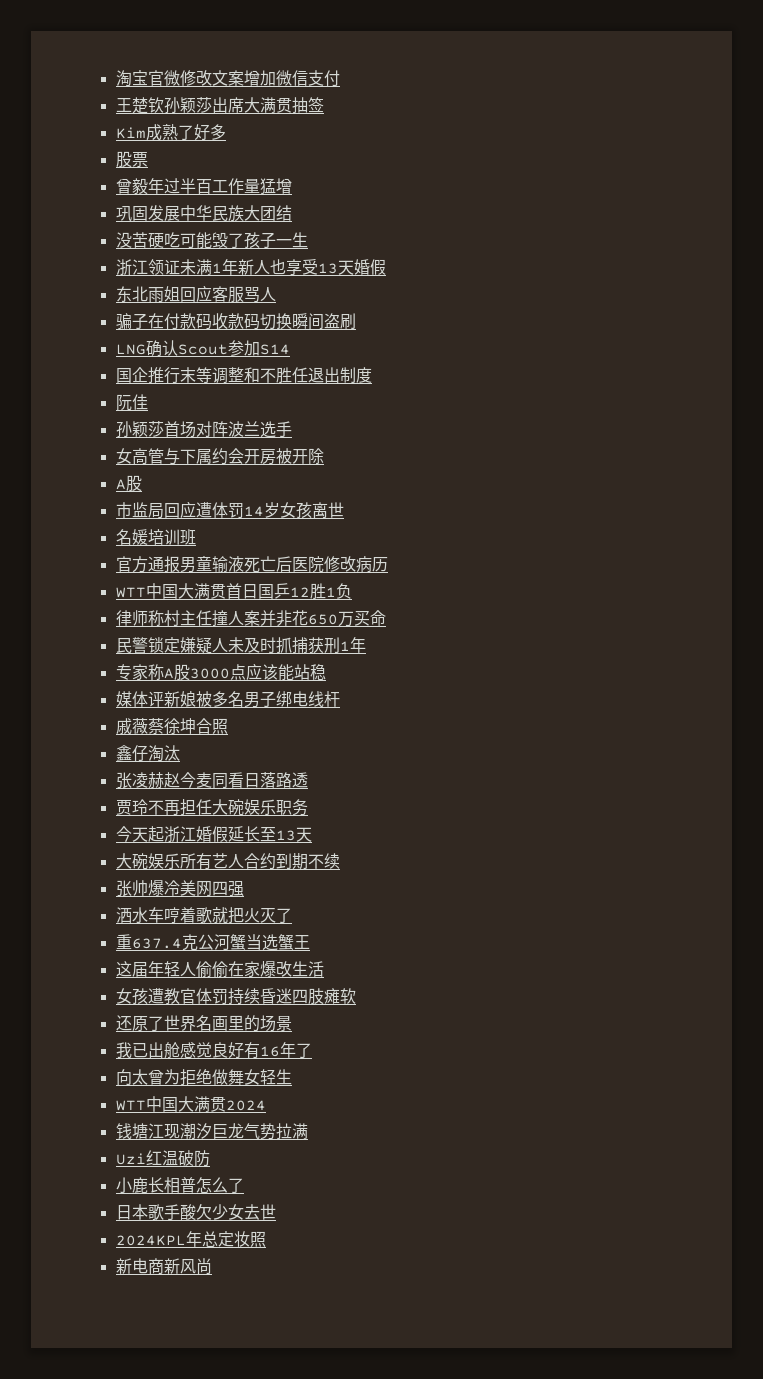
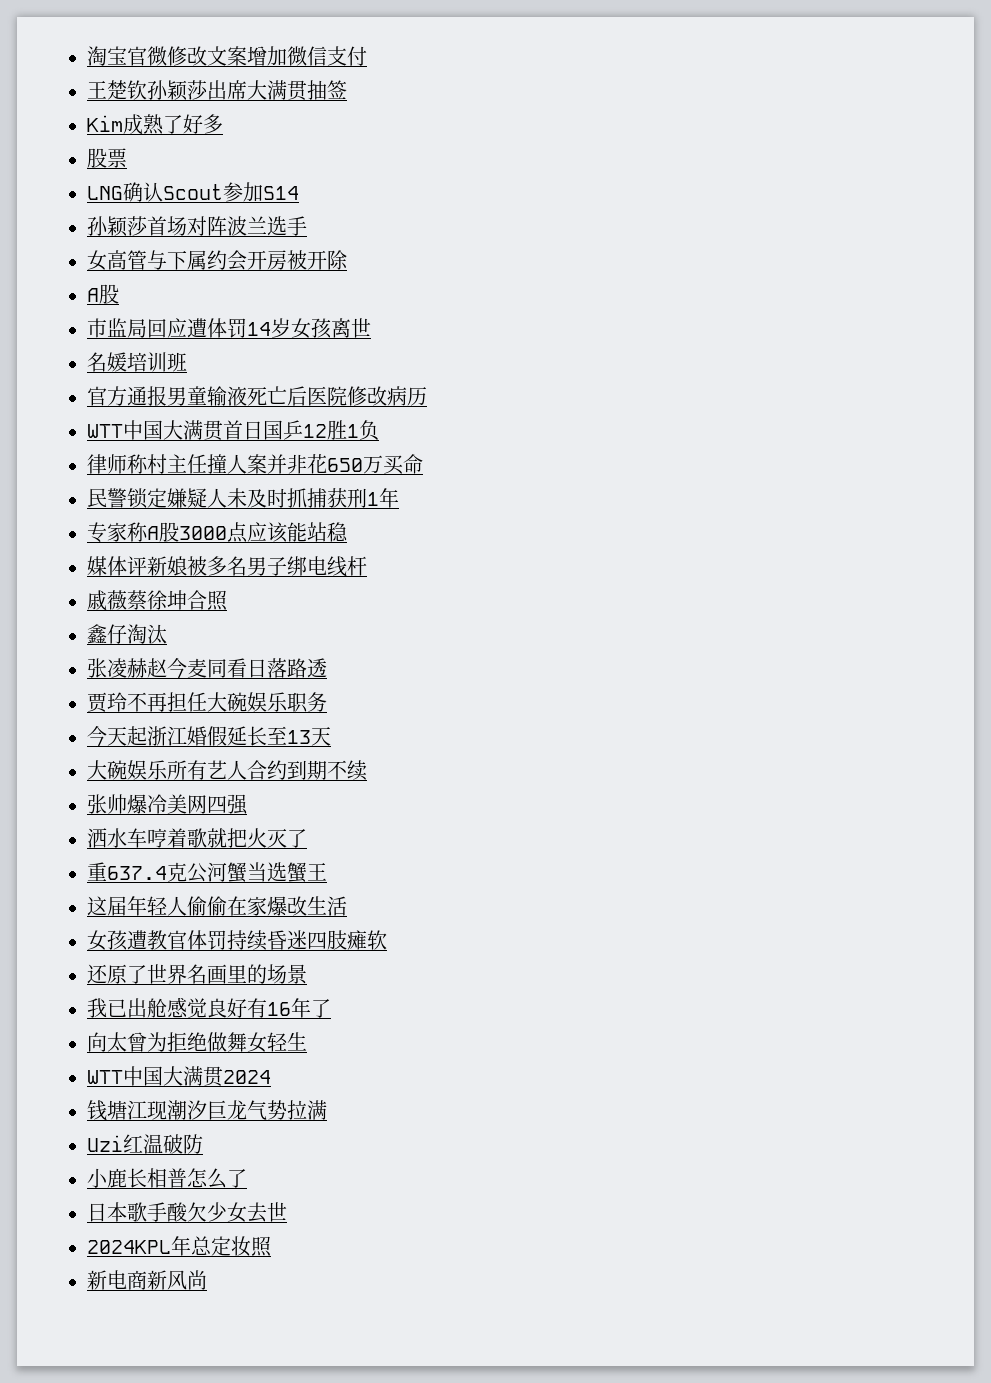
[115,178,292,195] [115,205,292,222] [115,232,308,249] [115,259,386,276] [115,285,276,303] [115,313,356,330] // 曾毅年过半百工作量猛增 // 巩固发展中华民族大团结 // 没苦硬吃可能毁了孩子一生 // 浙江领证未满1年新人也享受13天婚假 // 东北雨姐回应客服骂人 // 骗子在付款码收款码切换瞬间盗刷 -> (127, 158) none
[115,367,372,384] [115,394,148,411] // 国企推行末等调整和不胜任退出制度 // 阮佳 -> (299, 193) none

